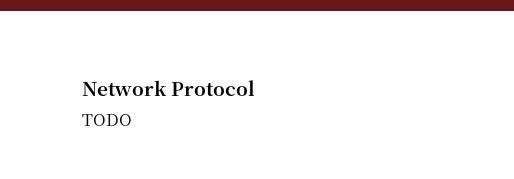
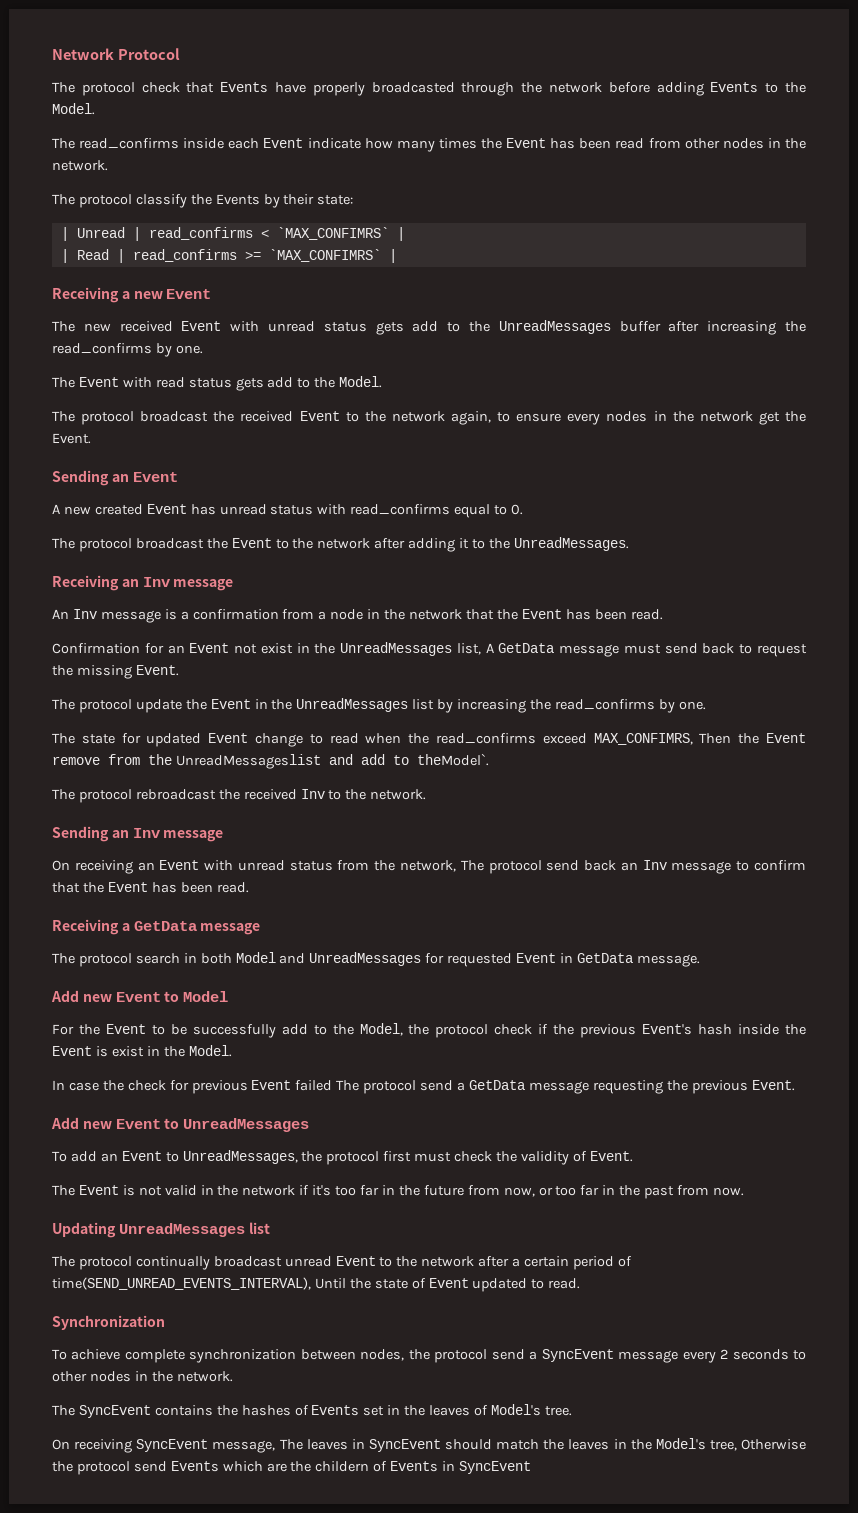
[82,114,132,126] TODO -> [52,82,806,96] [52,103,95,115] [52,138,806,152] [52,160,108,171] [52,194,354,208] [60,227,405,241] [60,249,397,263] [52,287,212,303] [52,320,806,335] [52,343,203,357] [52,376,383,391] [52,411,806,425] [52,433,91,444] [52,470,178,486] [52,504,524,518] [52,537,629,552] [52,575,234,591] [52,609,663,623] [52,642,807,657] [52,665,179,679] [52,698,706,713] [52,733,806,747] [52,753,489,769] [52,789,427,803] [52,826,224,842] [52,860,807,874] [52,882,249,893] [52,919,261,935] [52,952,700,967] [51,990,229,1002] [52,1023,807,1038] [52,1045,232,1057] [52,1080,795,1094] [51,1117,310,1132] [52,1150,633,1165] [52,1185,744,1199] [52,1222,270,1238] [52,1256,632,1270] [52,1277,581,1292] [52,1315,165,1330] [52,1349,806,1363] [52,1371,233,1382] [52,1404,572,1418] [52,1438,806,1453] [52,1461,532,1475] The protocol check that Events have properly broadcasted through the network before adding Events to the Model. // The read_confirms inside each Event indicate how many times the Event has been read from other nodes in the network. // The protocol classify the Events by their state: // | Unread | read_confirms < `MAX_CONFIMRS` | // | Read | read_confirms >= `MAX_CONFIMRS` | // Receiving a new Event // The new received Event with unread status gets add to the UnreadMessages buffer after increasing the read_confirms by one. // The Event with read status gets add to the Model. // The protocol broadcast the received Event to the network again, to ensure every nodes in the network get the Event. // Sending an Event // A new created Event has unread status with read_confirms equal to 0. // The protocol broadcast the Event to the network after adding it to the UnreadMessages. // Receiving an Inv message // An Inv message is a confirmation from a node in the network that the Event has been read. // Confirmation for an Event not exist in the UnreadMessages list, A GetData message must send back to request the missing Event. // The protocol update the Event in the UnreadMessages list by increasing the read_confirms by one. // The state for updated Event change to read when the read_confirms exceed MAX_CONFIMRS, Then the Event remove from the UnreadMessageslist and add to theModel`. // The protocol rebroadcast the received Inv to the network. // Sending an Inv message // On receiving an Event with unread status from the network, The protocol send back an Inv message to confirm that the Event has been read. // Receiving a GetData message // The protocol search in both Model and UnreadMessages for requested Event in GetData message. // Add new Event to Model // For the Event to be successfully add to the Model, the protocol check if the previous Event's hash inside the Event is exist in the Model. // In case the check for previous Event failed The protocol send a GetData message requesting the previous Event. // Add new Event to UnreadMessages // To add an Event to UnreadMessages, the protocol first must check the validity of Event. // The Event is not valid in the network if it's too far in the future from now, or too far in the past from now. // Updating UnreadMessages list // The protocol continually broadcast unread Event to the network after a certain period of time(SEND_UNREAD_EVENTS_INTERVAL), Until the state of Event updated to read. // Synchronization // To achieve complete synchronization between nodes, the protocol send a SyncEvent message every 2 seconds to other nodes in the network. // The SyncEvent contains the hashes of Events set in the leaves of Model's tree. // On receiving SyncEvent message, The leaves in SyncEvent should match the leaves in the Model's tree, Otherwise the protocol send Events which are the childern of Events in SyncEvent

